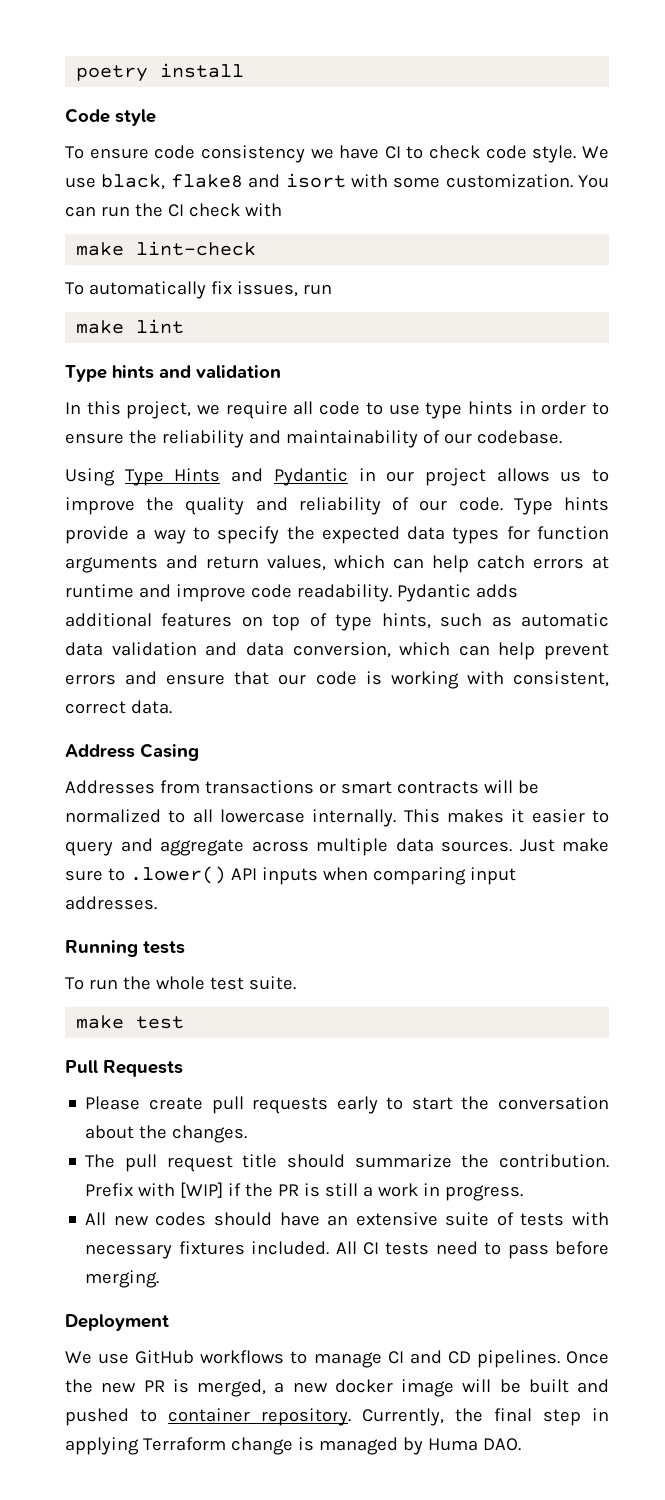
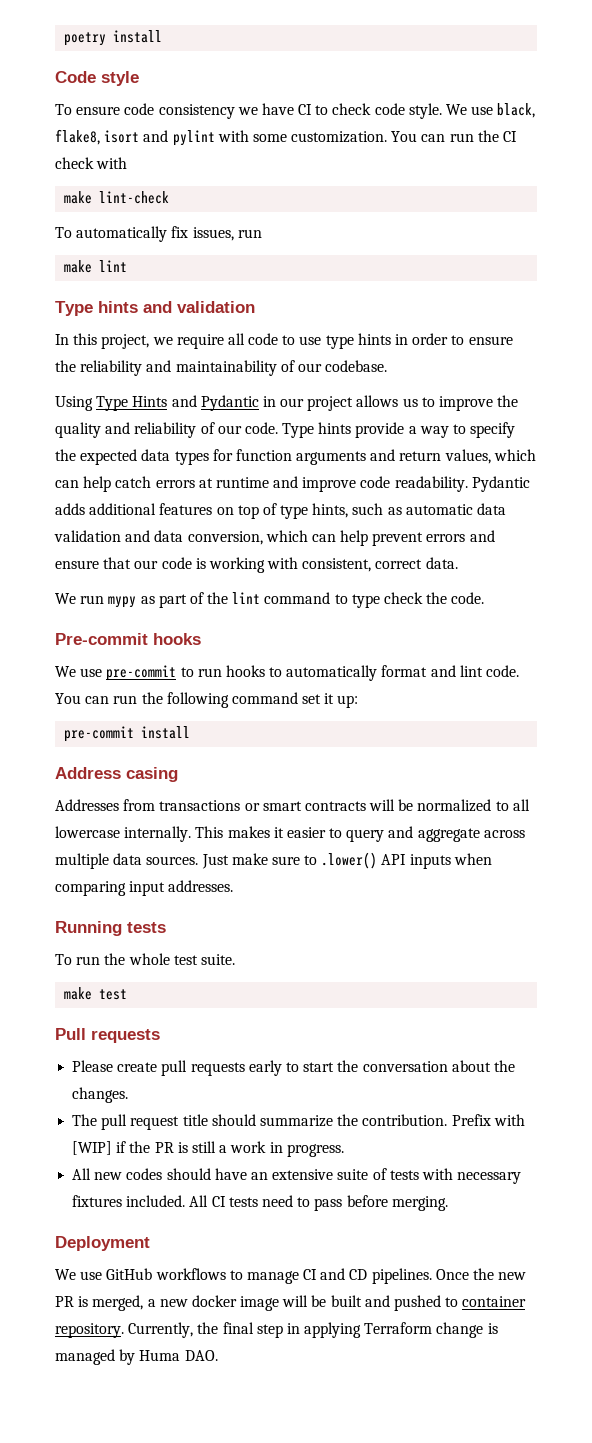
[170,173,346,188] flake8 and isort -> [55,129,215,146] flake8, isort and pylint
(172, 707) none -> [55,592,485,608] [55,633,201,645] [55,665,520,681] [55,692,359,708] [64,726,191,742] // We run mypy as part of the lint command to type check the code. // Pre-commit hooks // We use pre-commit to run hooks to automatically format and lint code. You can run the following command set it up: // pre-commit install
[140,743,199,761] Casing -> [126,767,178,782] casing
[103,1060,183,1077] Requests -> [91,1029,160,1043] requests

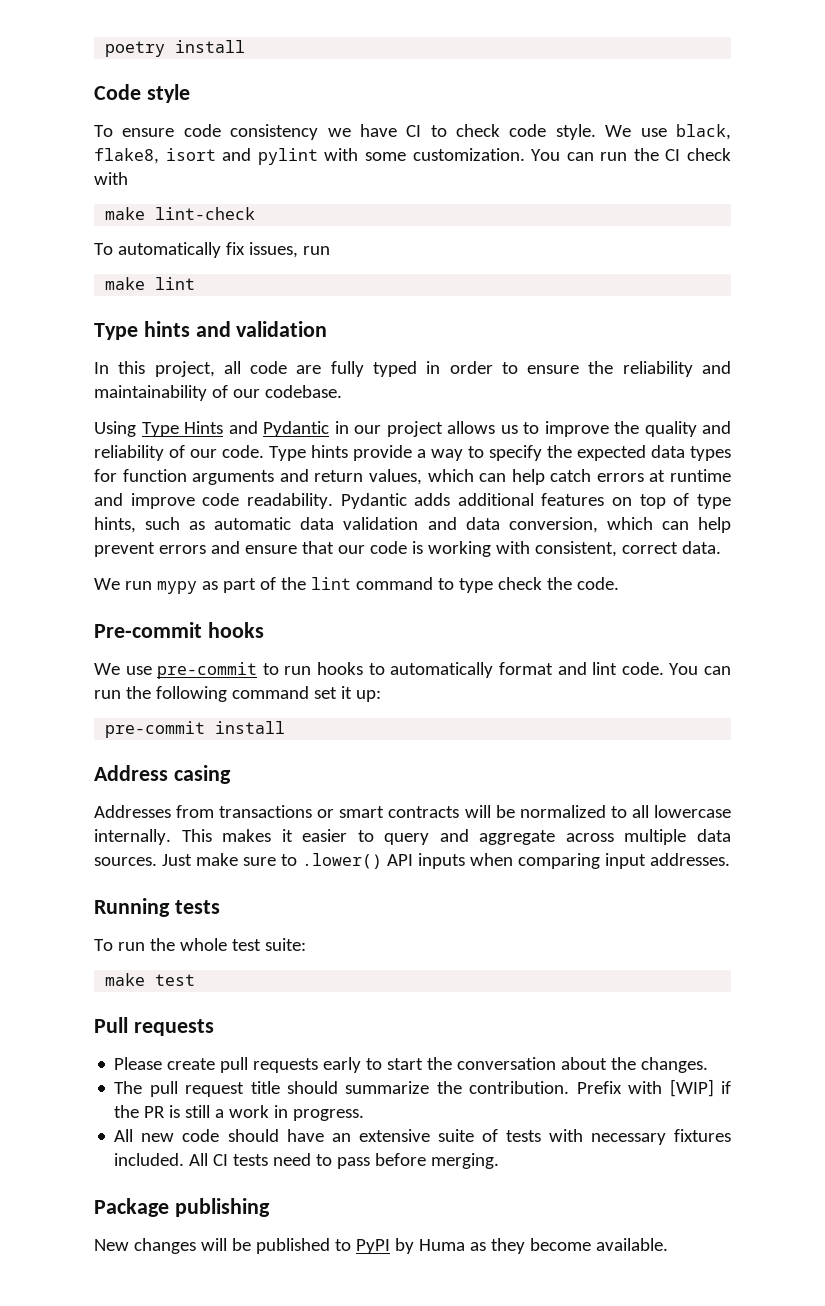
[152,333,391,349] we require all code to use type hints -> [223,361,417,377] all code are fully typed
[200,954,235,965] suite. -> [264,938,306,951] suite:
[126,1168,163,1180] codes -> [182,1129,220,1142] code
[55,1236,150,1251] [55,1268,527,1284] [55,1295,527,1311] [55,1322,498,1338] [55,1349,218,1365] Deployment // We use GitHub workflows to manage CI and CD pipelines. Once the new PR is merged, a new docker image will be built and pushed to container repository. Currently, the final step in applying Terraform change is managed by Huma DAO. -> [94,1198,270,1217] [94,1238,668,1254] Package publishing // New changes will be published to PyPI by Huma as they become available.

